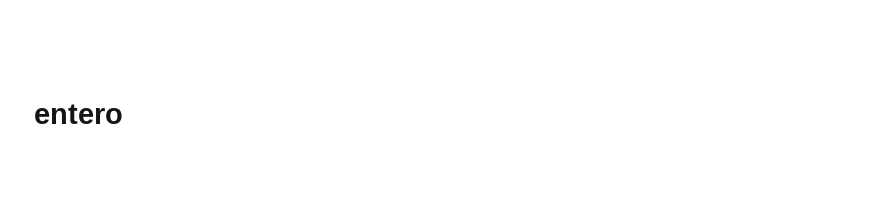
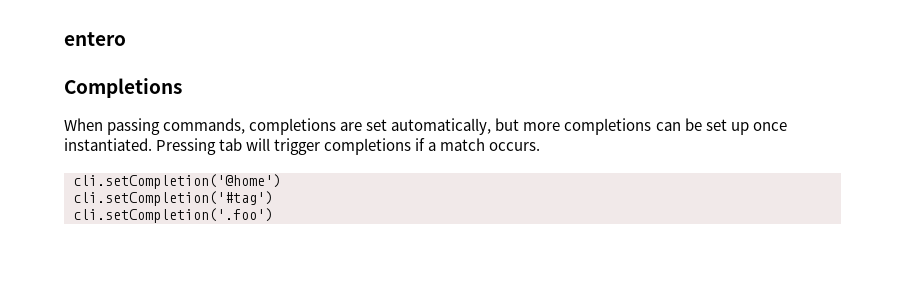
(123, 114) none -> [64,78,182,98] [64,118,787,135] [64,138,541,155] [73,174,281,189] [73,191,273,206] [73,208,273,223] // Completions // When passing commands, completions are set automatically, but more completions can be set up once instantiated. Pressing tab will trigger completions if a match occurs. // cli.setCompletion('@home') // cli.setCompletion('#tag') // cli.setCompletion('.foo')

